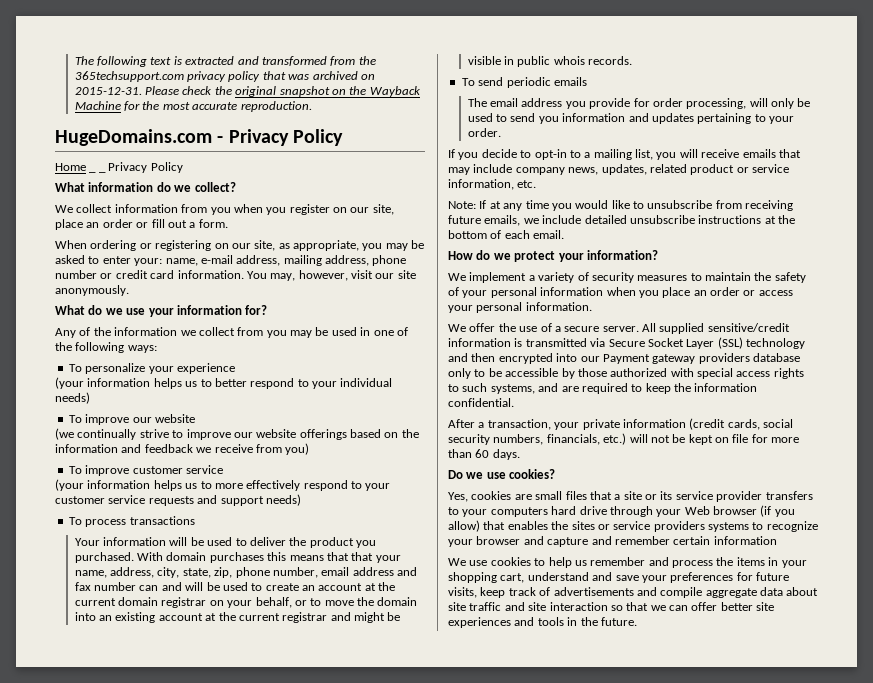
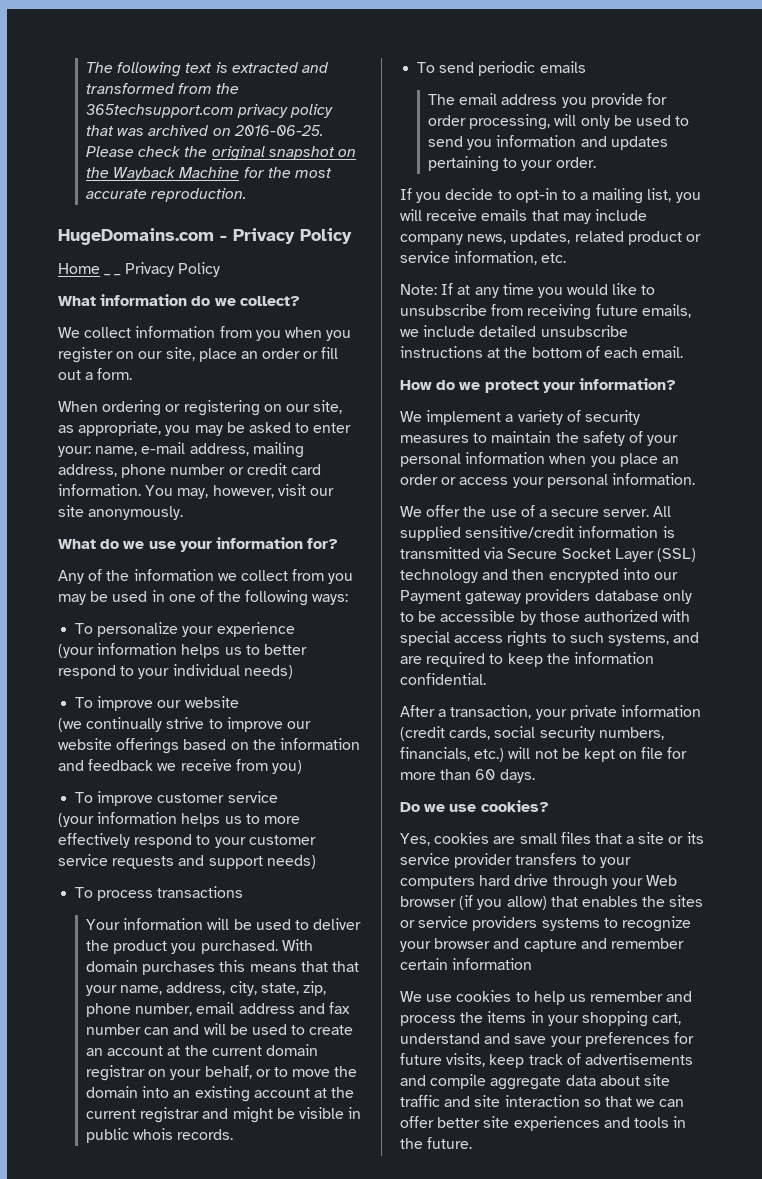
[74,87,142,95] 2015-12-31. -> [233,125,323,136] 2016-06-25.

